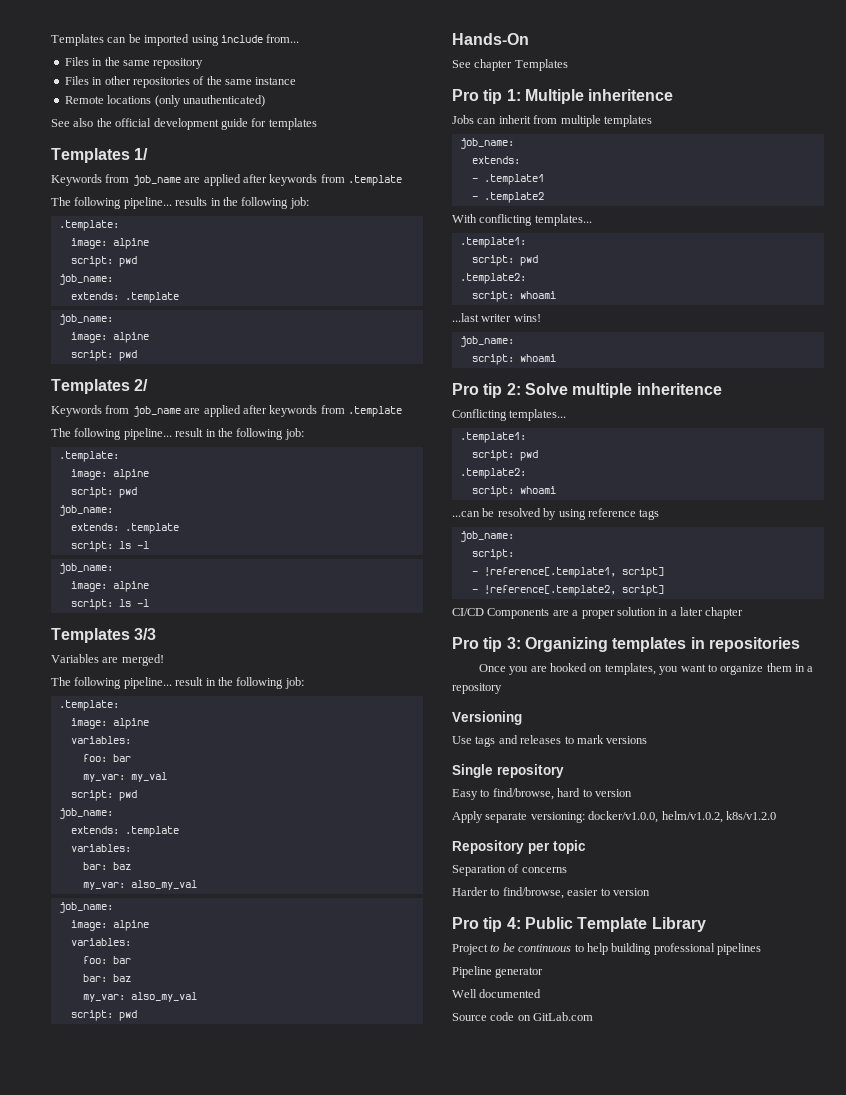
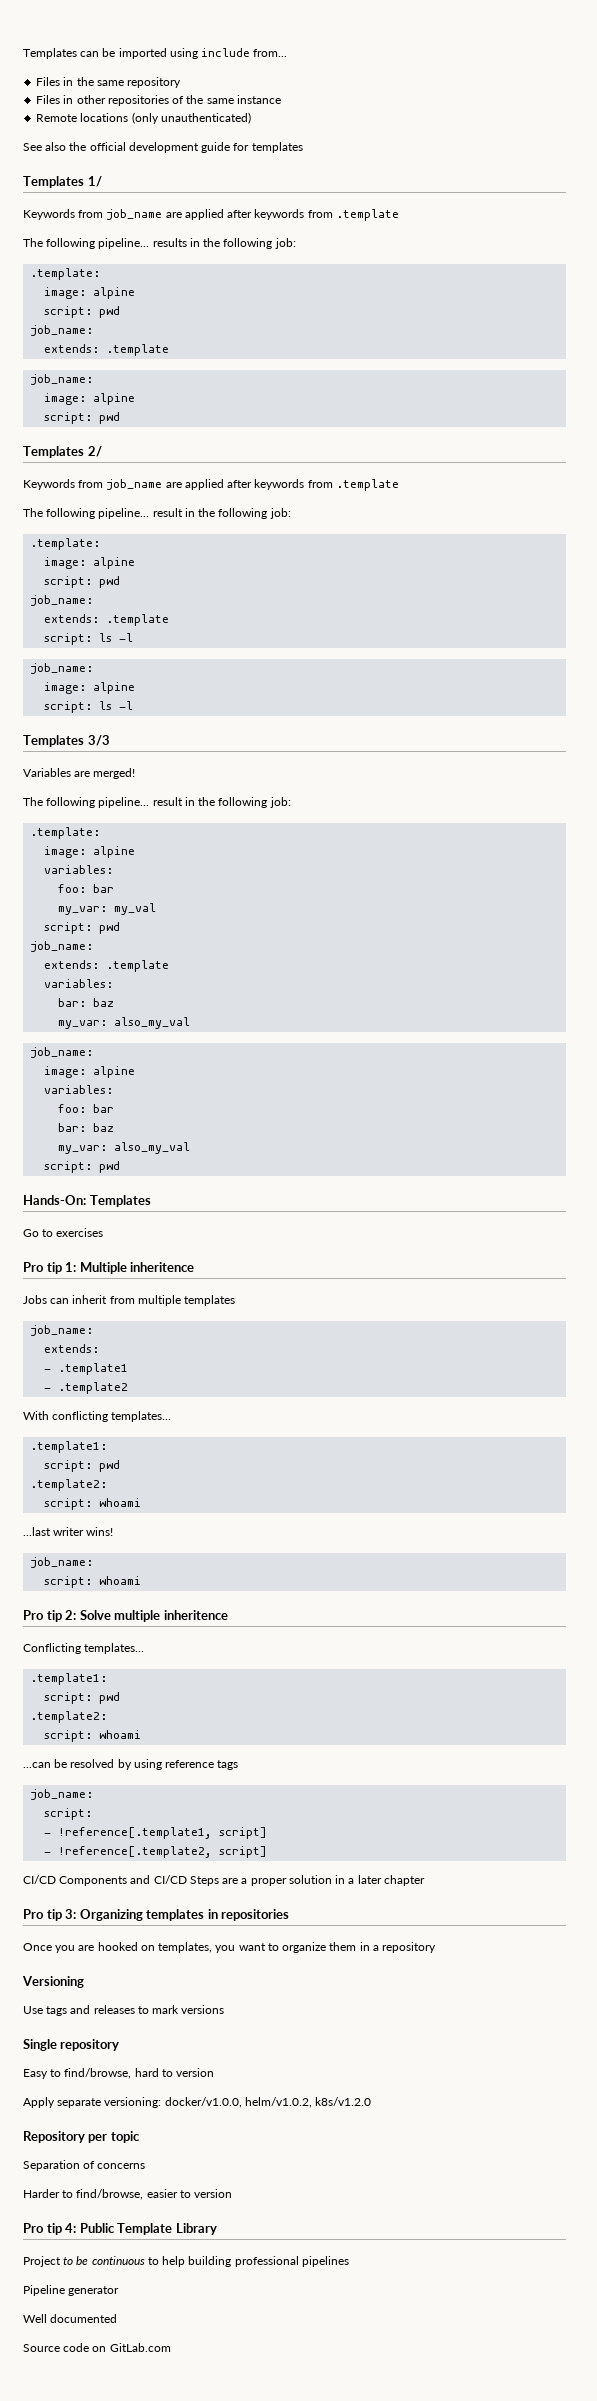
[452,33,529,45] [452,59,568,71] Hands-On // See chapter Templates -> [23,1195,151,1207] [23,1228,104,1237] Hands-On: Templates // Go to exercises
(550, 613) none -> [130,1875,219,1886] and CI/CD Steps

